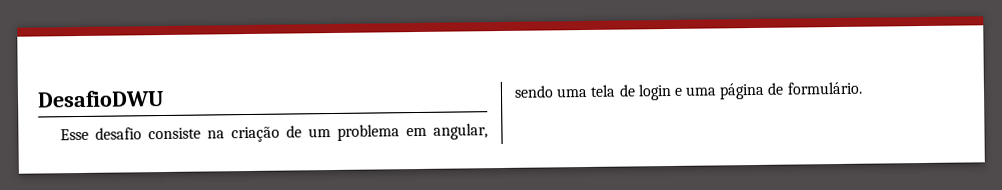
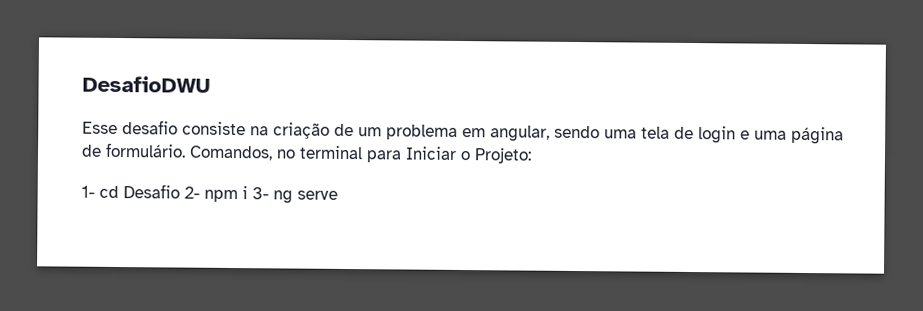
(863, 88) none -> [189,145,532,164] [81,184,338,204] Comandos, no terminal para Iniciar o Projeto: // 1- cd Desafio 2- npm i 3- ng serve

